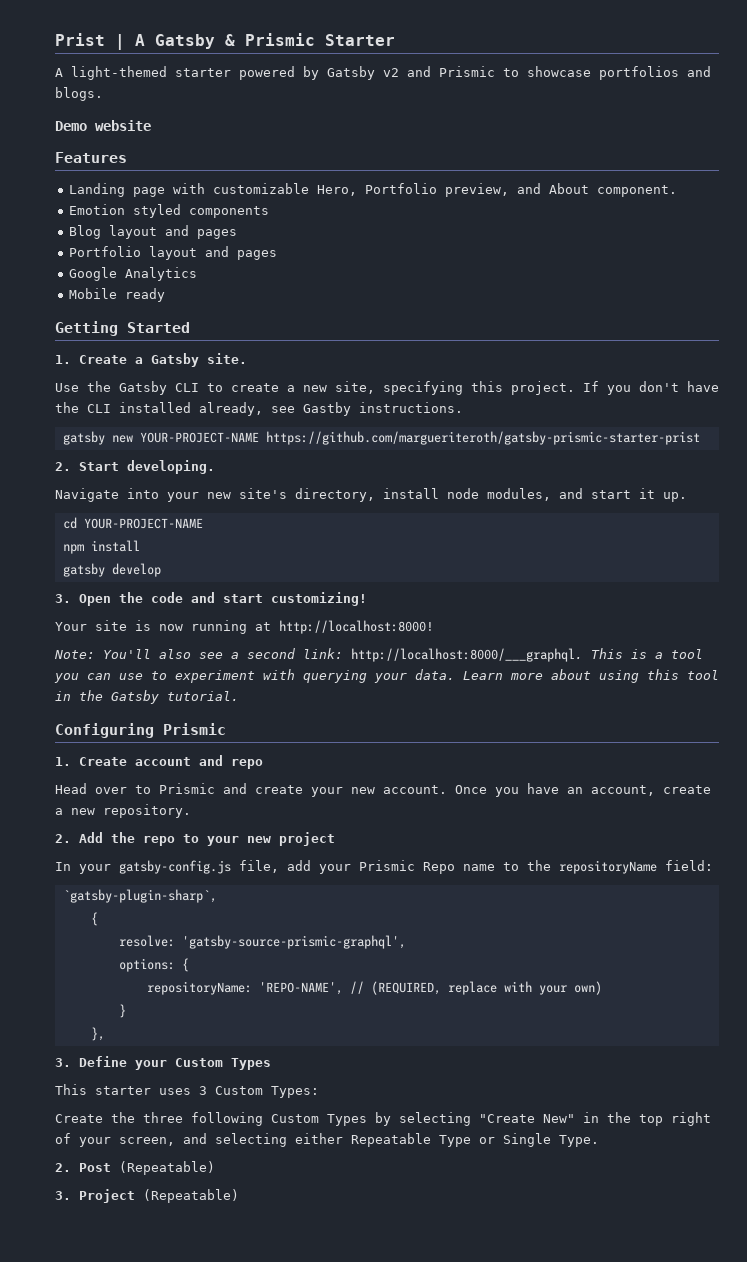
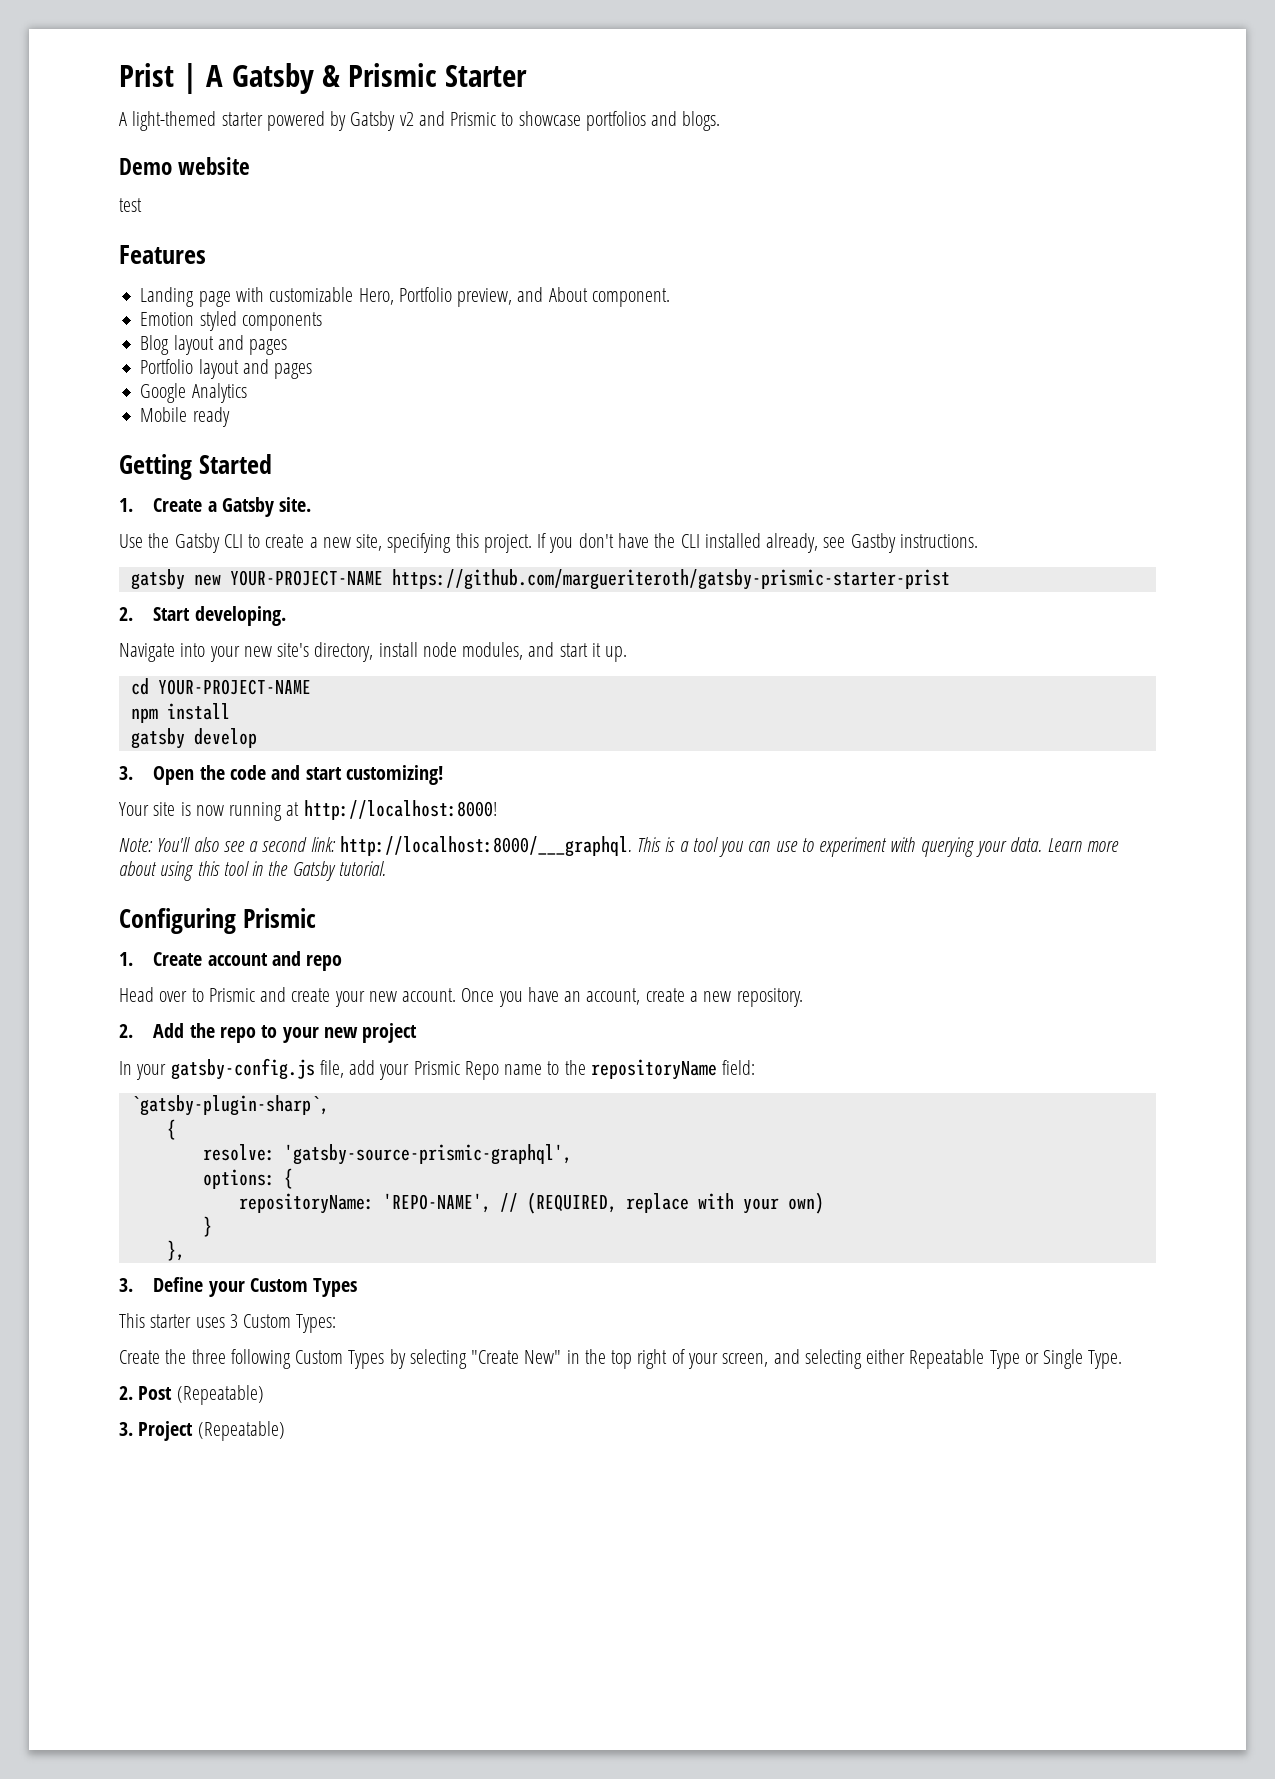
(151, 125) none -> [119,198,142,212] // test

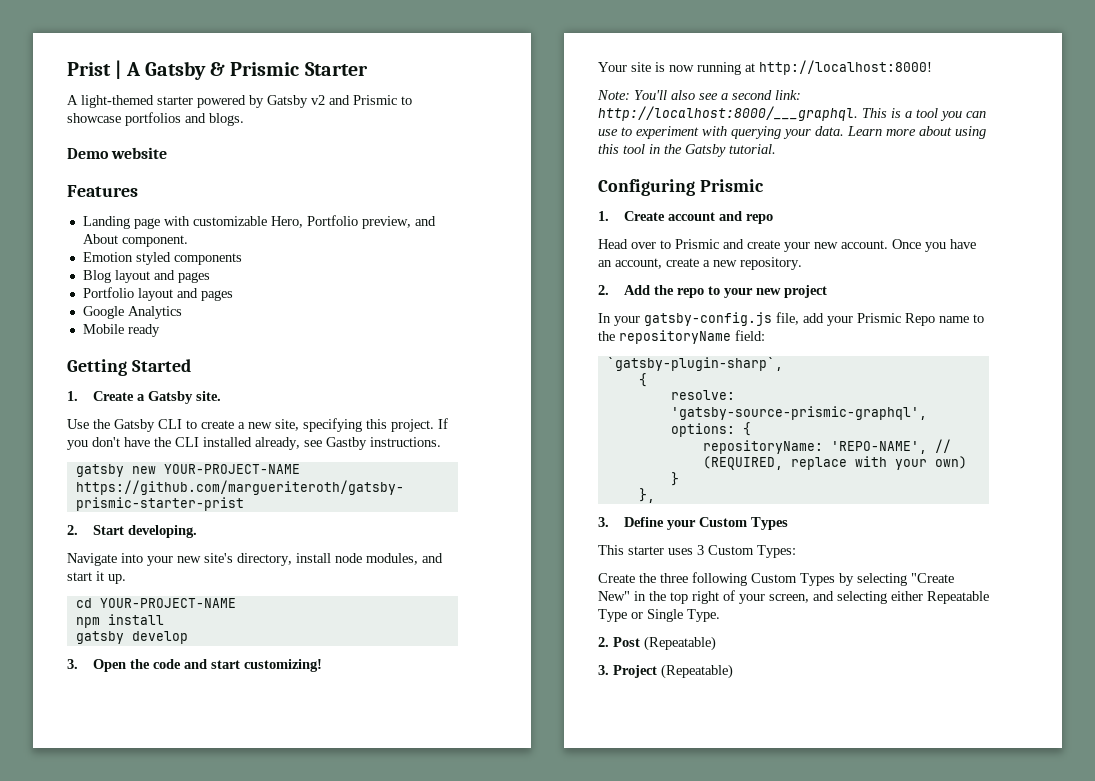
[119,198,142,212] // test -> (168, 153) none

